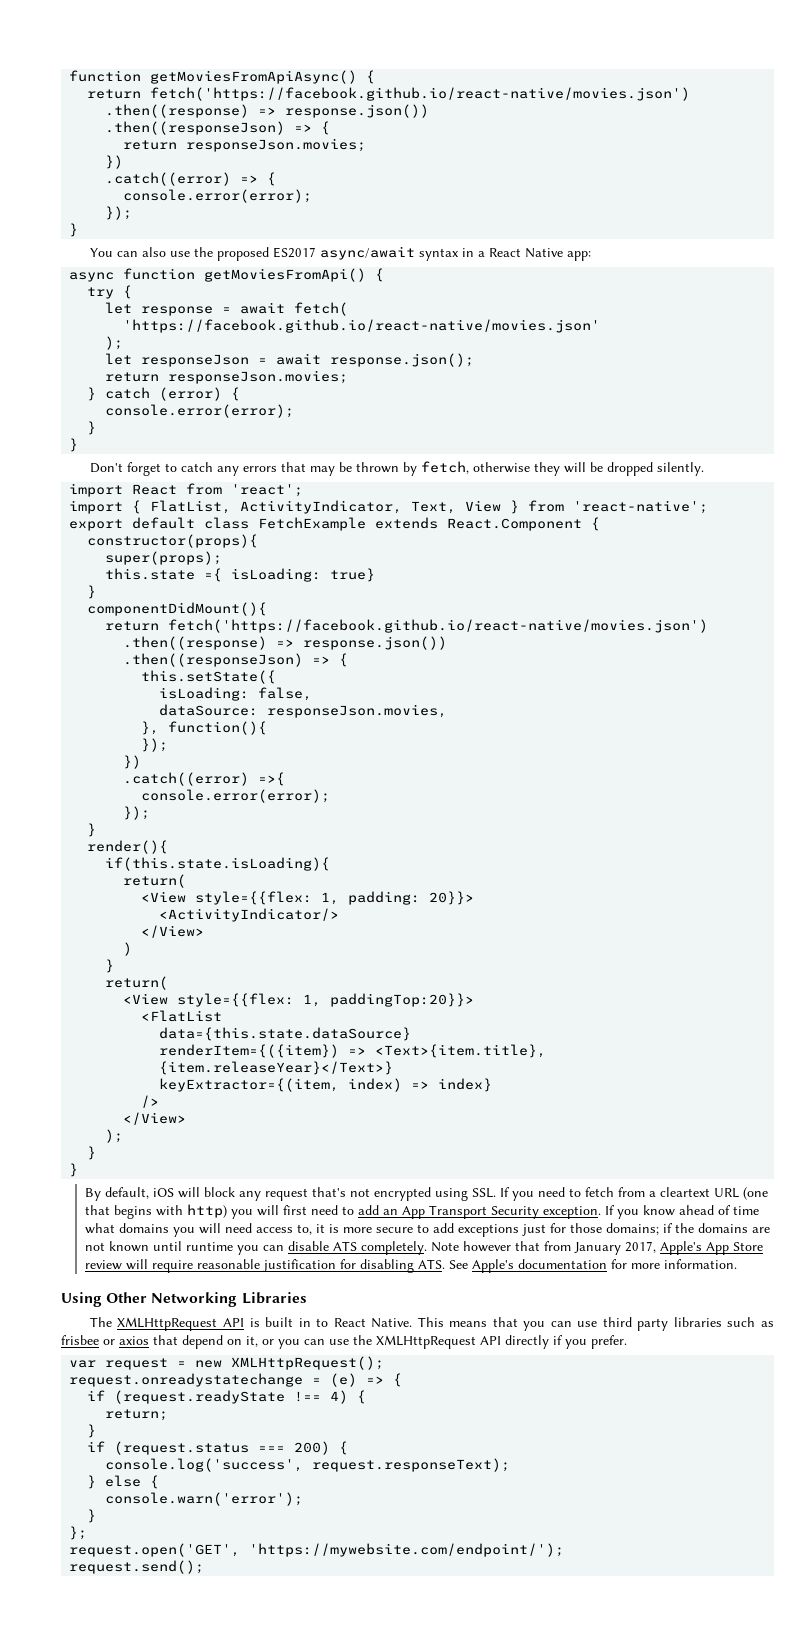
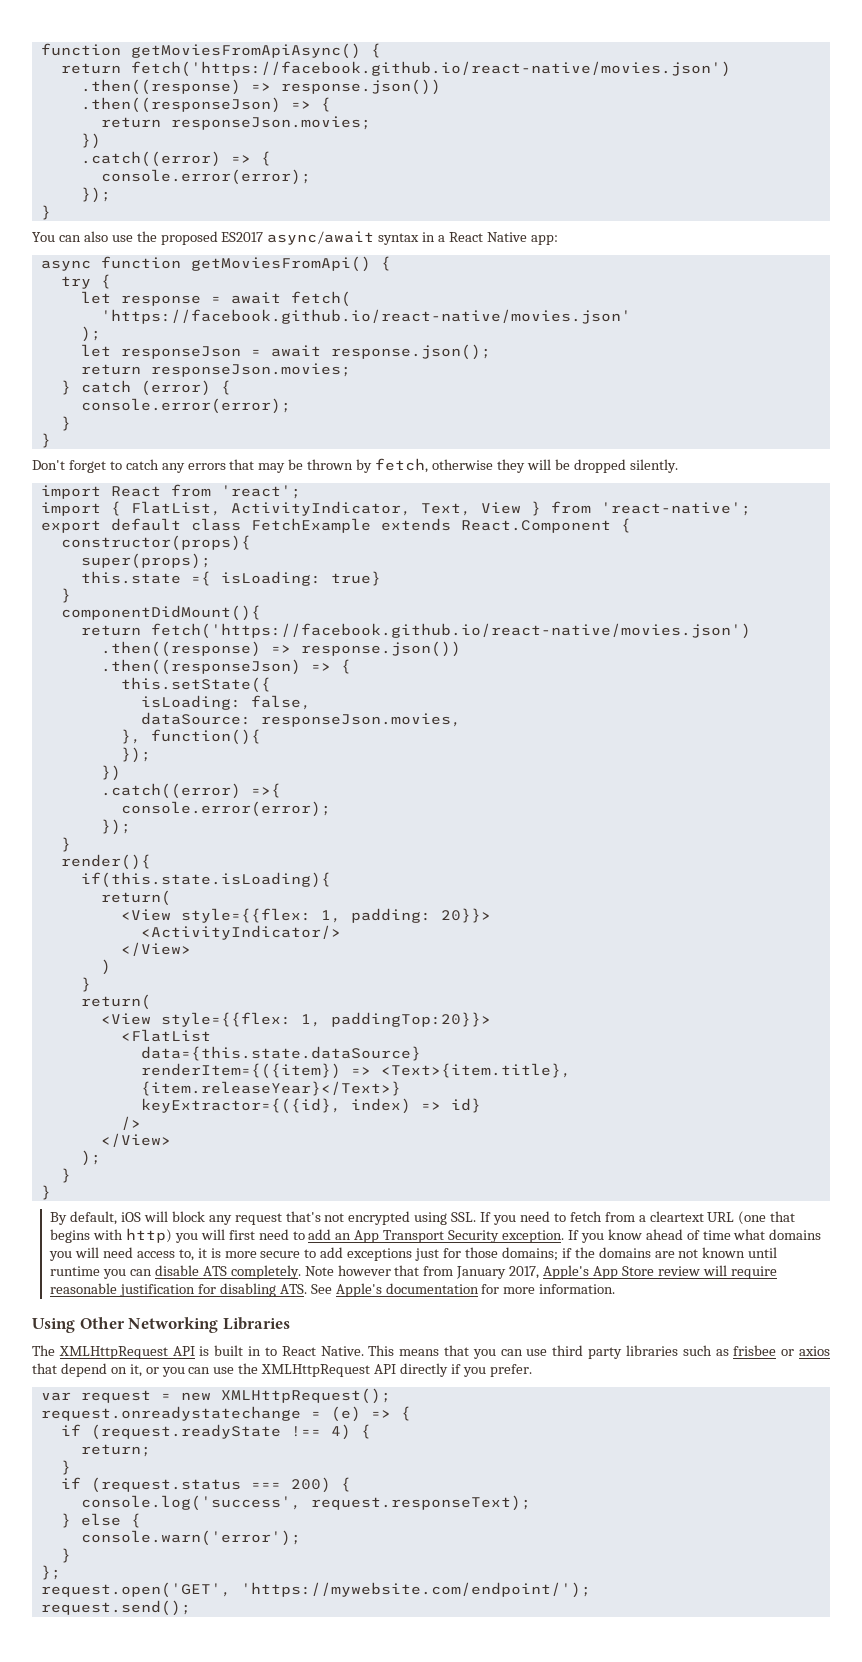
[159,1078,340,1092] keyExtractor={(item, -> [140,1098,341,1114] keyExtractor={({id},
[438,1078,493,1092] index} -> [450,1098,481,1113] id}

